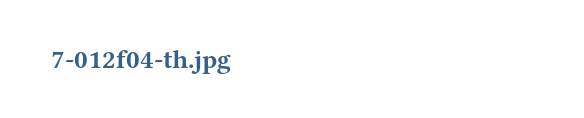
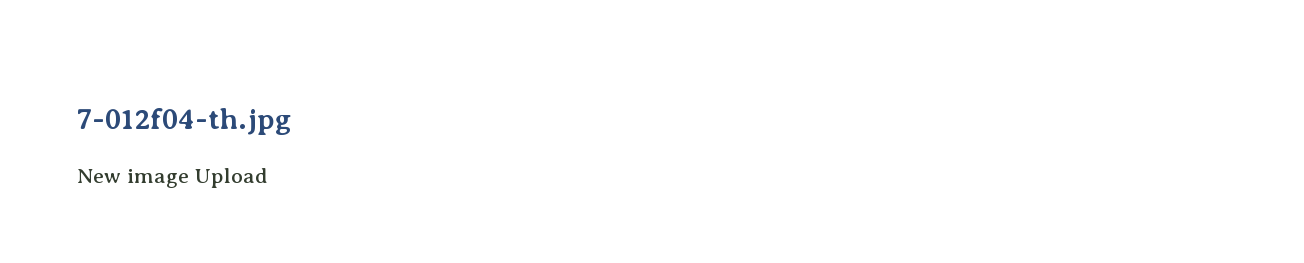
(231, 62) none -> [77,168,268,188] // New image Upload

